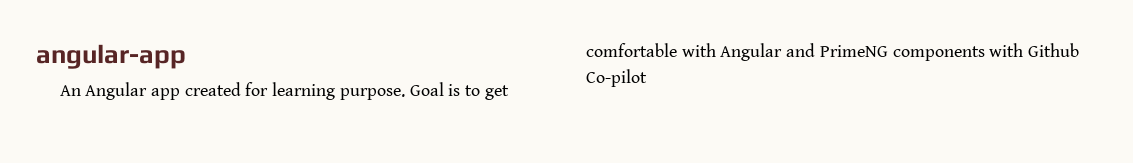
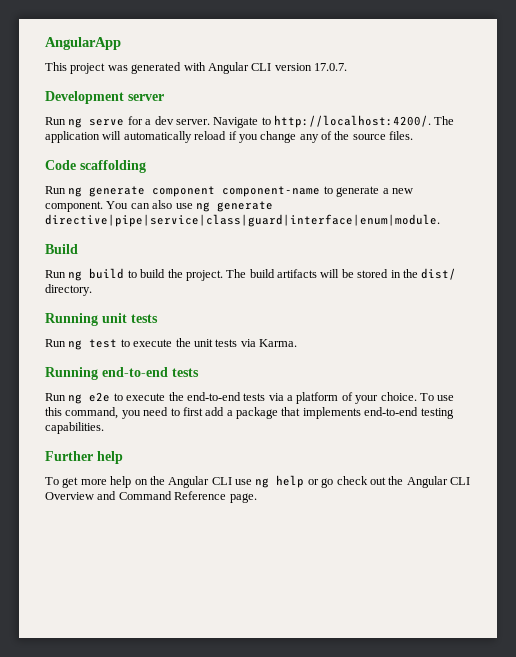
[36,44,186,69] [59,82,509,100] [586,43,1080,61] [586,69,647,87] angular-app // An Angular app created for learning purpose. Goal is to get comfortable with Angular and PrimeNG components with Github Co-pilot -> [45,37,121,50] [45,62,347,74] [45,91,164,104] [45,115,455,128] [45,131,414,143] [45,160,146,173] [45,186,413,197] [45,200,273,212] [45,214,440,227] [45,244,78,254] [45,268,457,281] [45,284,92,296] [45,313,158,326] [45,338,297,350] [45,367,199,380] [45,392,455,404] [45,407,454,419] [45,422,104,434] [45,451,123,464] [45,475,470,488] [45,491,257,503] AngularApp // This project was generated with Angular CLI version 17.0.7. // Development server // Run ng serve for a dev server. Navigate to http://localhost:4200/. The application will automatically reload if you change any of the source files. // Code scaffolding // Run ng generate component component-name to generate a new component. You can also use ng generate directive|pipe|service|class|guard|interface|enum|module. // Build // Run ng build to build the project. The build artifacts will be stored in the dist/ directory. // Running unit tests // Run ng test to execute the unit tests via Karma. // Running end-to-end tests // Run ng e2e to execute the end-to-end tests via a platform of your choice. To use this command, you need to first add a package that implements end-to-end testing capabilities. // Further help // To get more help on the Angular CLI use ng help or go check out the Angular CLI Overview and Command Reference page.

